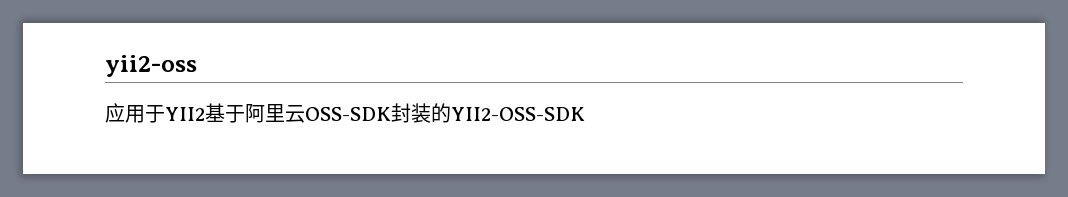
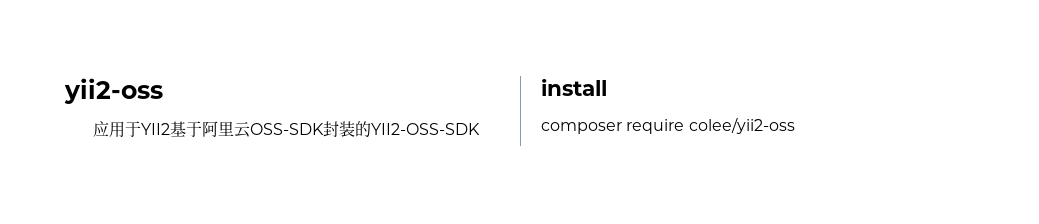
(585, 114) none -> [541,79,607,96] [541,117,795,134] // install // composer require colee/yii2-oss

